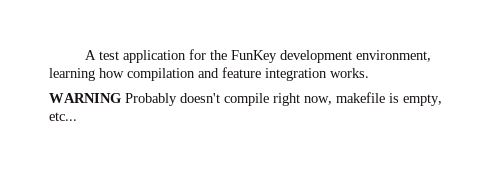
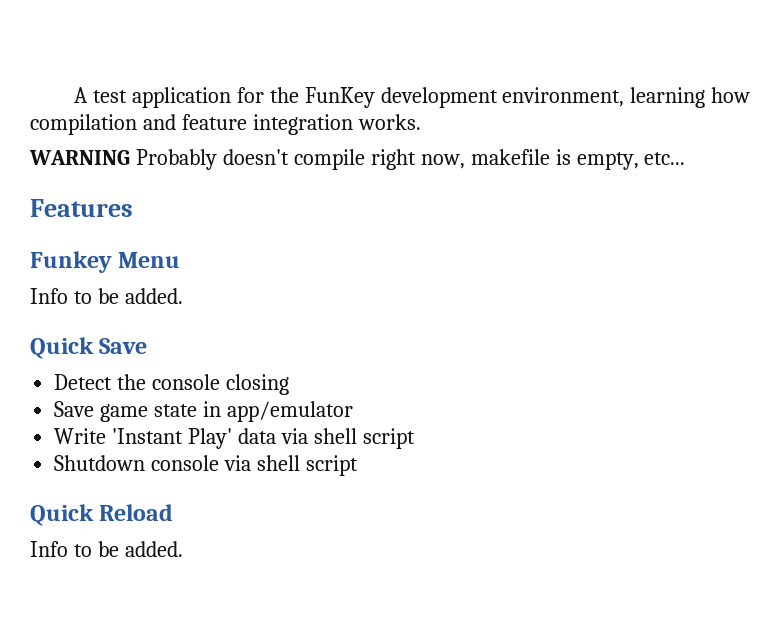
(77, 116) none -> [30,199,133,217] [30,251,181,273] [30,288,183,304] [30,337,148,359] [54,374,290,395] [54,401,353,422] [54,428,415,449] [54,455,358,476] [30,504,174,526] [30,541,183,557] // Features // Funkey Menu // Info to be added. // Quick Save // Detect the console closing // Save game state in app/emulator // Write 'Instant Play' data via shell script // Shutdown console via shell script // Quick Reload // Info to be added.

